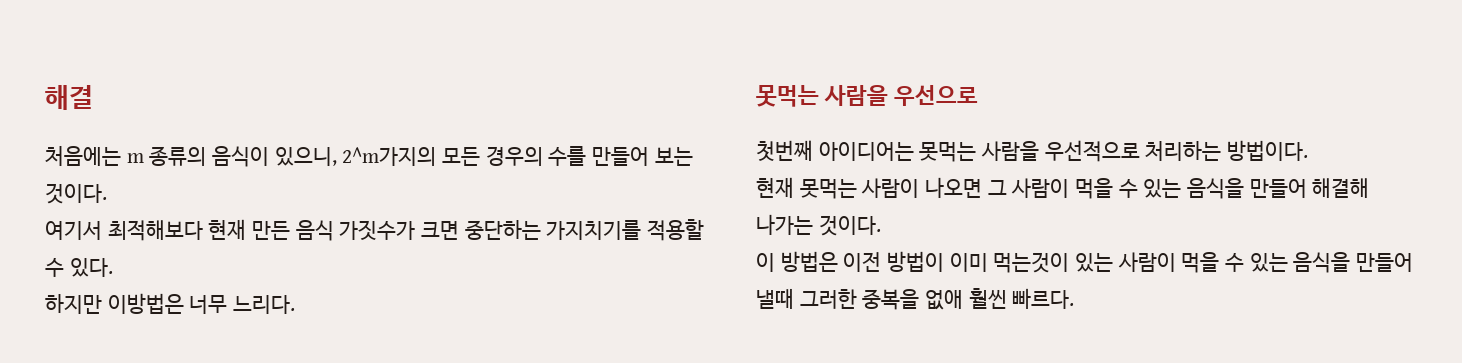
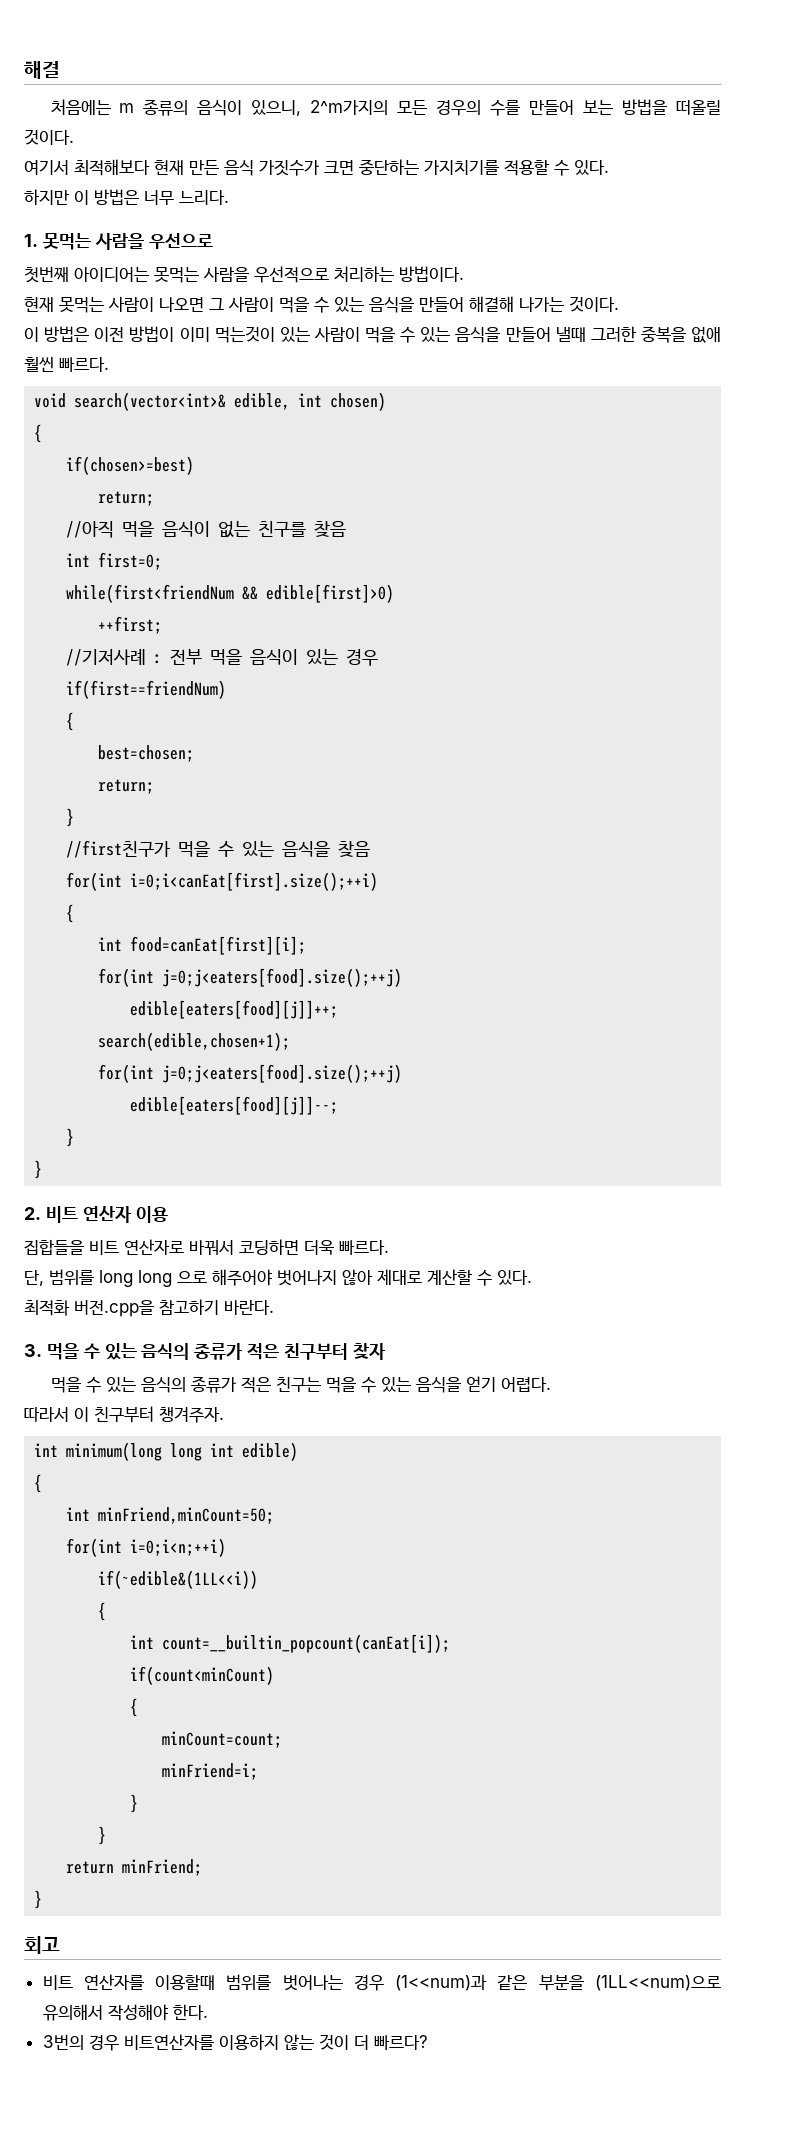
(693, 156) none -> [622,99,721,115] 방법을 떠올릴
[107,293,184,314] 이방법은 -> [74,189,139,205] 이 방법은
(296, 304) none -> [24,234,38,247] 1.
(1075, 298) none -> [34,392,387,411] [34,424,43,443] [66,456,195,475] [98,491,155,506] [66,521,347,538] [66,552,163,570] [66,584,395,603] [98,616,163,634] [66,649,379,666] [66,680,227,699] [66,712,75,731] [98,745,195,762] [98,779,155,794] [66,808,75,827] [66,840,371,858] [66,872,379,891] [66,904,75,923] [98,936,307,955] [98,968,403,987] [130,1000,339,1019] [98,1032,291,1051] [98,1064,403,1083] [130,1096,339,1115] [66,1128,75,1147] [34,1160,43,1179] [24,1206,168,1223] [24,1239,389,1255] [24,1269,532,1287] [24,1299,274,1317] [24,1343,386,1360] [50,1376,551,1393] [24,1406,224,1423] [34,1442,299,1461] [34,1474,43,1493] [66,1507,275,1524] [66,1538,227,1557] [98,1570,259,1589] [98,1602,107,1621] [130,1634,451,1653] [130,1666,275,1685] [130,1698,139,1717] [162,1731,283,1748] [162,1763,259,1780] [130,1794,139,1813] [98,1826,107,1845] [66,1859,203,1876] [34,1890,43,1909] [24,1936,60,1954] [42,1974,721,1991] [42,2004,208,2021] [42,2034,428,2051] // void search(vector<int>& edible, int chosen) // { // if(chosen>=best) // return; // //아직 먹을 음식이 없는 친구를 찾음 // int first=0; // while(first<friendNum && edible[first]>0) // ++first; // //기저사례 : 전부 먹을 음식이 있는 경우 // if(first==friendNum) // { // best=chosen; // return; // } // //first친구가 먹을 수 있는 음식을 찾음 // for(int i=0;i<canEat[first].size();++i) // { // int food=canEat[first][i]; // for(int j=0;j<eaters[food].size();++j) // edible[eaters[food][j]]++; // search(edible,chosen+1); // for(int j=0;j<eaters[food].size();++j) // edible[eaters[food][j]]--; // } // } // 2. 비트 연산자 이용 // 집합들을 비트 연산자로 바꿔서 코딩하면 더욱 빠르다. // 단, 범위를 long long 으로 해주어야 벗어나지 않아 제대로 계산할 수 있다. // 최적화 버전.cpp을 참고하기 바란다. // 3. 먹을 수 있는 음식의 종류가 적은 친구부터 찾자 // 먹을 수 있는 음식의 종류가 적은 친구는 먹을 수 있는 음식을 얻기 어렵다. // 따라서 이 친구부터 챙겨주자. // int minimum(long long int edible) // { // int minFriend,minCount=50; // for(int i=0;i<n;++i) // if(~edible&(1LL<<i)) // { // int count=__builtin_popcount(canEat[i]); // if(count<minCount) // { // minCount=count; // minFriend=i; // } // } // return minFriend; // } // 회고 // 비트 연산자를 이용할때 범위를 벗어나는 경우 (1<<num)과 같은 부분을 (1LL<<num)으로 유의해서 작성해야 한다. // 3번의 경우 비트연산자를 이용하지 않는 것이 더 빠르다?

